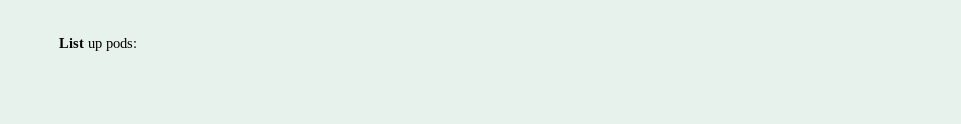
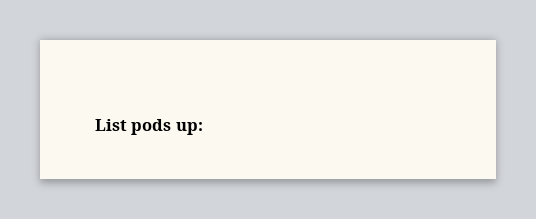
[88,38,137,51] up pods: -> [131,119,203,135] pods up:

